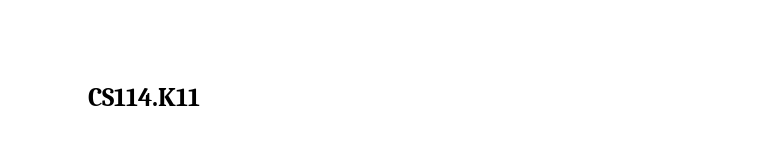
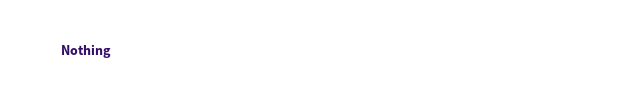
[88,88,200,106] CS114.K11 -> [61,44,111,58] Nothing

